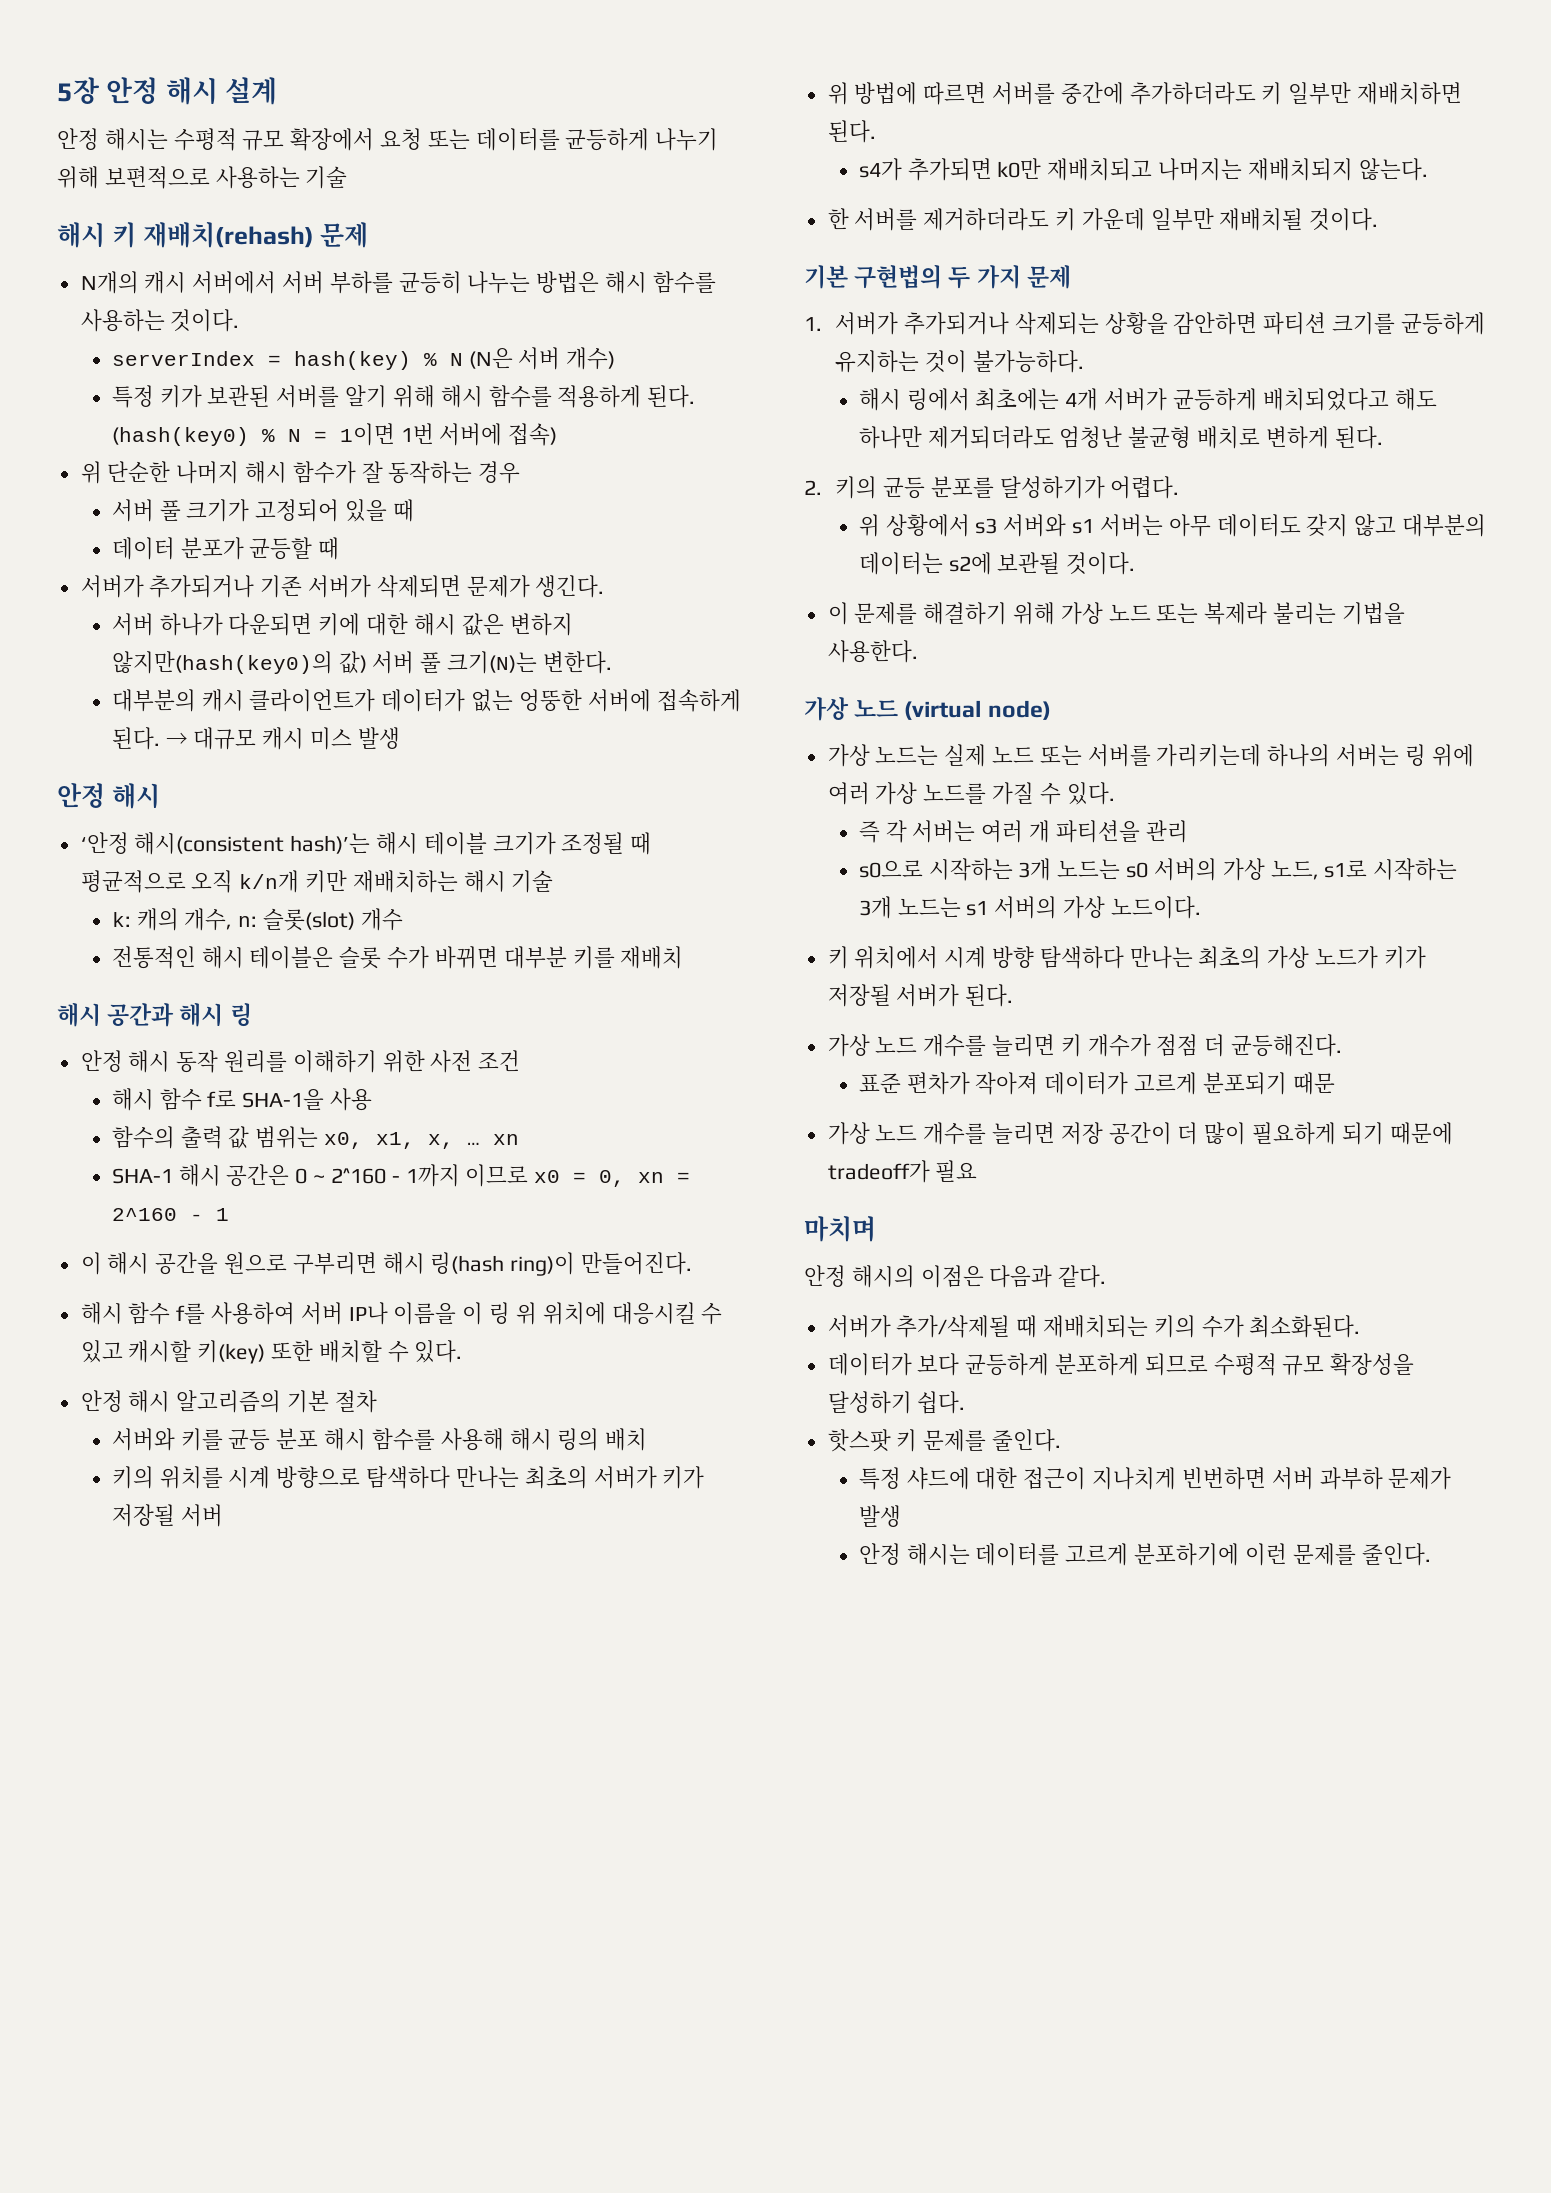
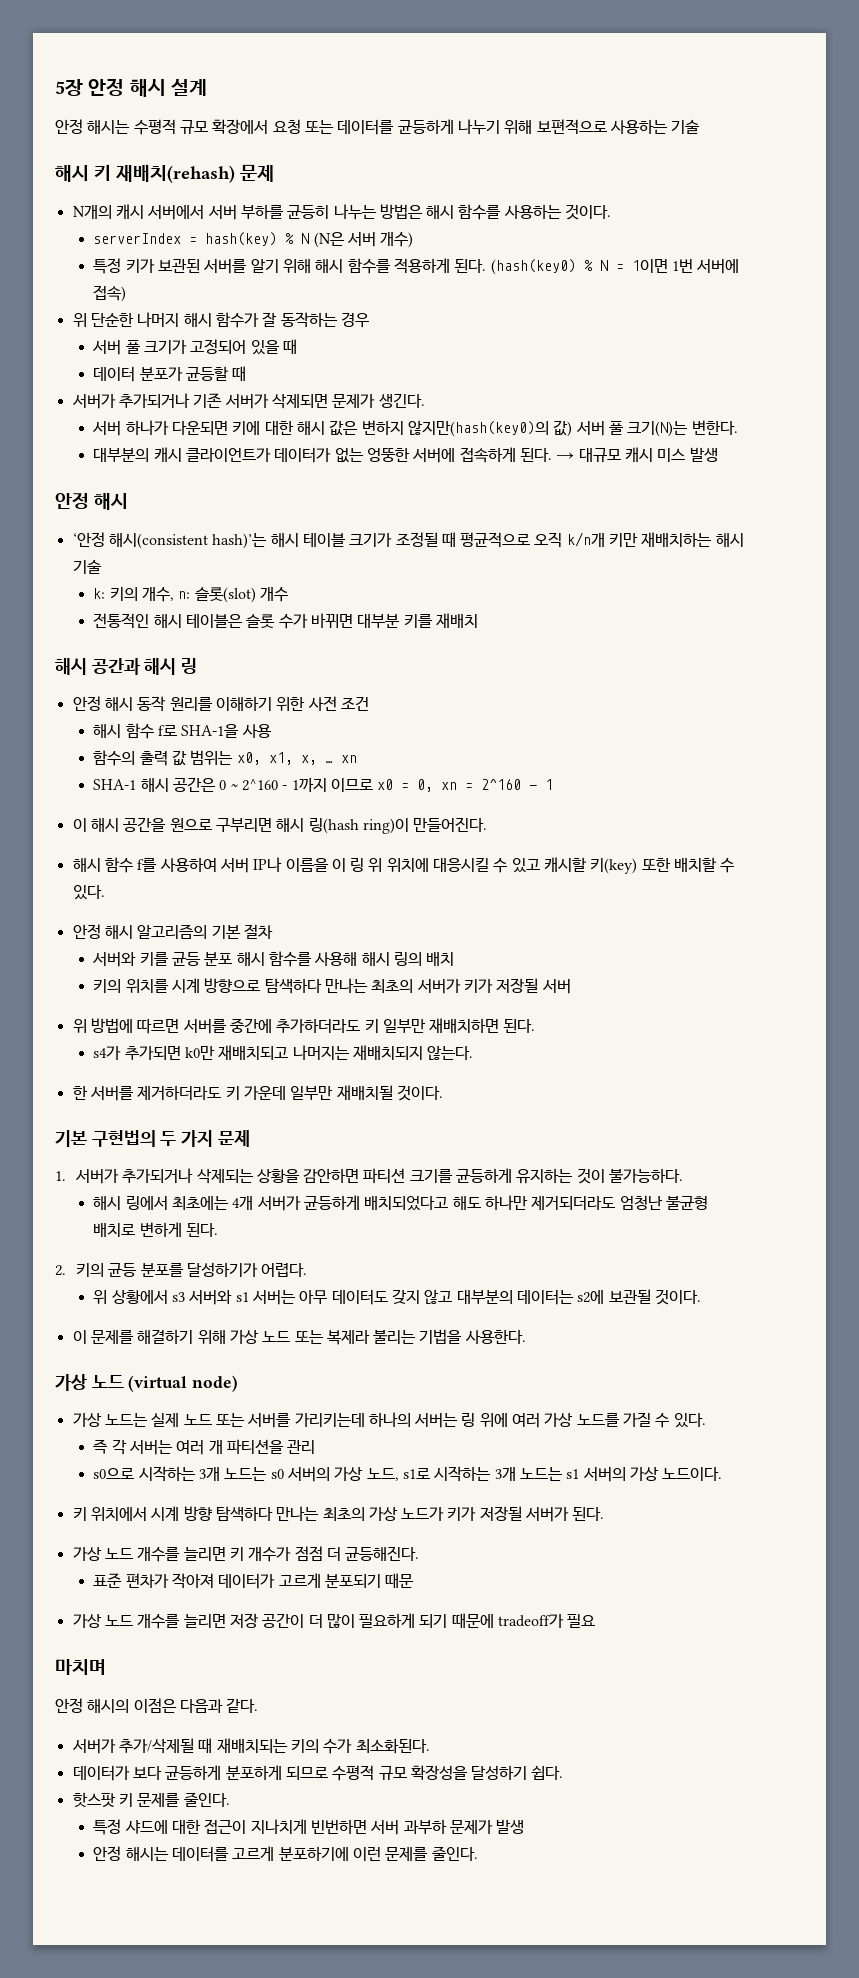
[136,908,179,931] 캐의 -> [109,587,138,601] 키의

